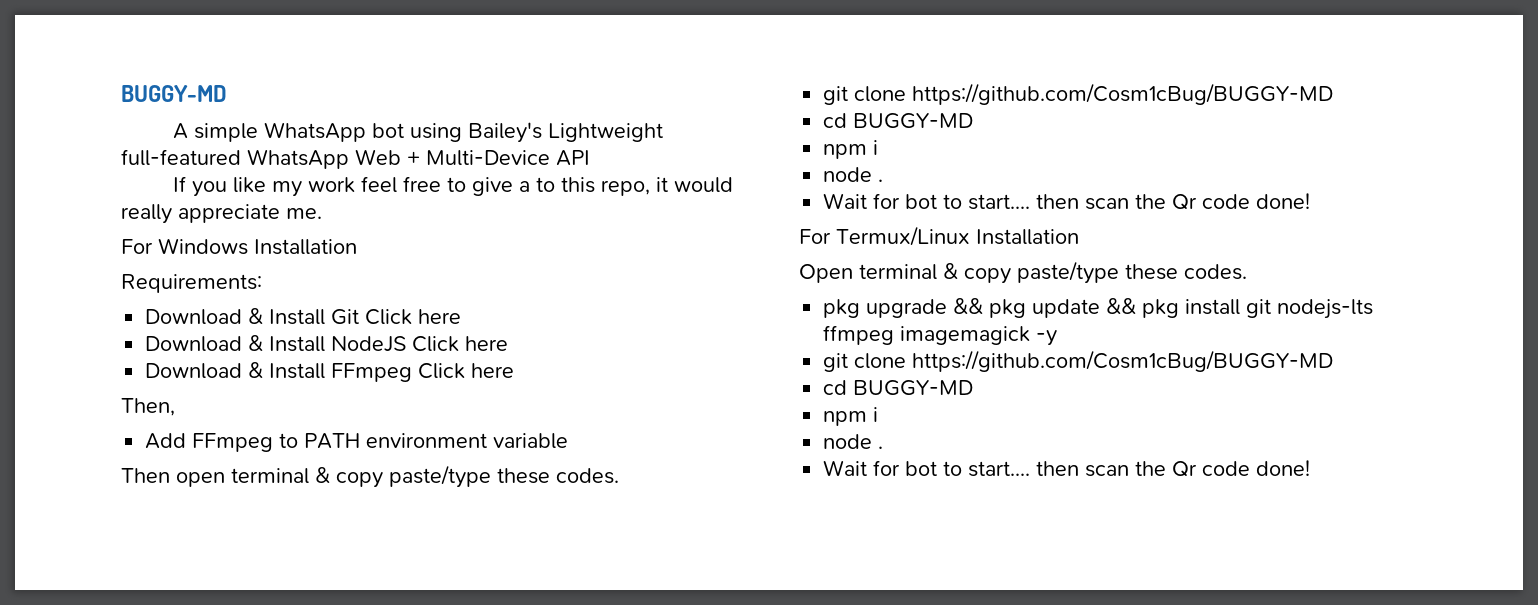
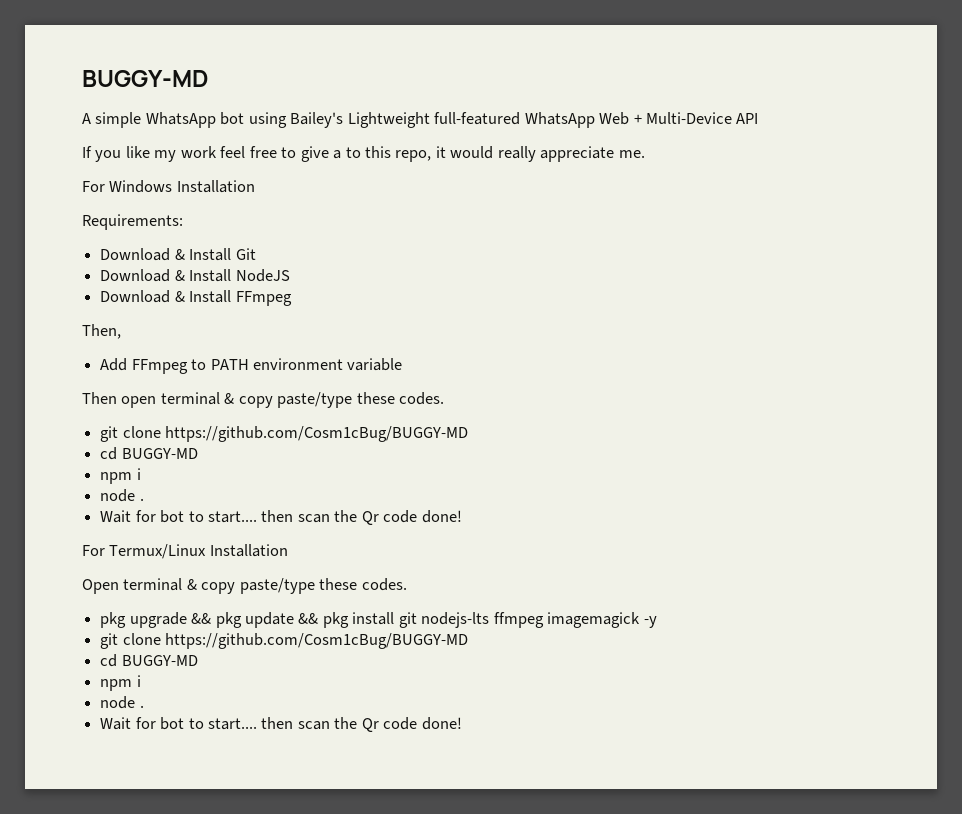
[365,309,462,325] Click here -> (256, 254) none
[412,336,509,352] Click here -> (290, 275) none
[418,363,515,379] Click here -> (292, 298) none

